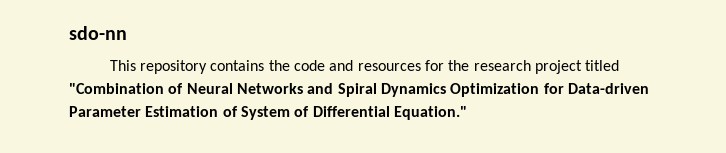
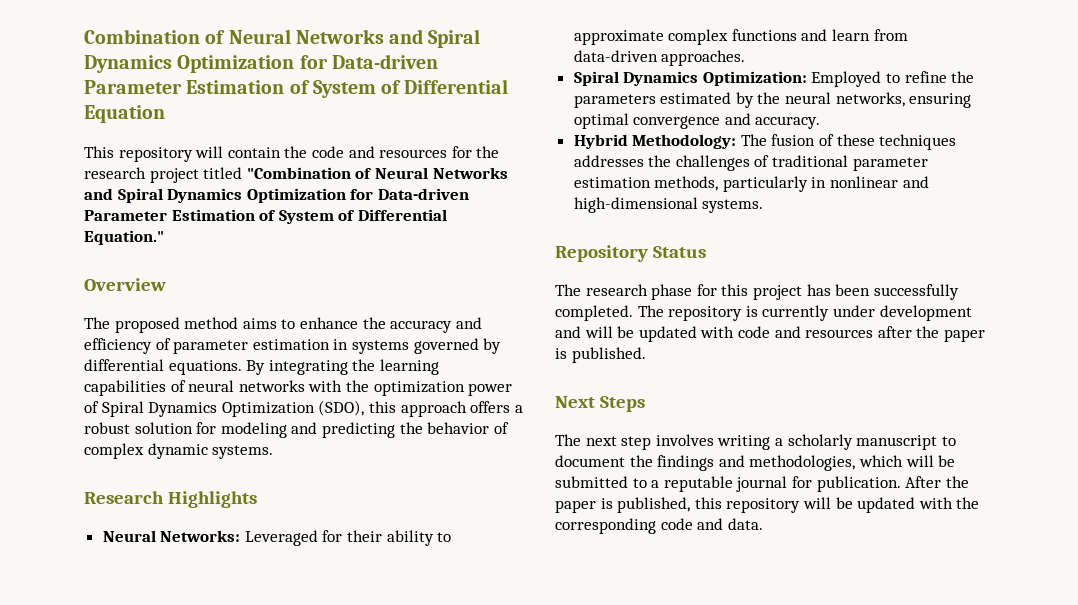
[69,26,127,40] sdo-nn -> [84,29,481,48] [84,54,438,73] [84,79,509,98] [84,105,165,123] Combination of Neural Networks and Spiral Dynamics Optimization for Data-driven Parameter Estimation of System of Differential Equation
[210,60,265,71] contains -> [195,146,281,158] will contain
(467, 113) none -> [84,278,166,291] [84,317,482,333] [84,338,502,354] [84,359,439,375] [84,380,513,396] [84,400,523,417] [84,422,509,438] [84,443,274,459] [84,491,257,508] [102,530,452,546] [573,29,908,45] [573,50,746,66] [573,71,975,87] [573,92,972,108] [573,113,821,129] [573,134,957,150] [573,155,928,171] [573,176,929,192] [573,197,764,213] [555,245,706,262] [555,284,959,300] [555,305,972,321] [555,326,985,342] [555,347,646,363] [555,396,645,412] [555,434,956,450] [555,455,956,471] [555,476,969,492] [555,497,980,513] [555,518,763,534] // Overview // The proposed method aims to enhance the accuracy and efficiency of parameter estimation in systems governed by differential equations. By integrating the learning capabilities of neural networks with the optimization power of Spiral Dynamics Optimization (SDO), this approach offers a robust solution for modeling and predicting the behavior of complex dynamic systems. // Research Highlights // Neural Networks: Leveraged for their ability to approximate complex functions and learn from data-driven approaches. // Spiral Dynamics Optimization: Employed to refine the parameters estimated by the neural networks, ensuring optimal convergence and accuracy. // Hybrid Methodology: The fusion of these techniques addresses the challenges of traditional parameter estimation methods, particularly in nonlinear and high-dimensional systems. // Repository Status // The research phase for this project has been successfully completed. The repository is currently under development and will be updated with code and resources after the paper is published. // Next Steps // The next step involves writing a scholarly manuscript to document the findings and methodologies, which will be submitted to a reputable journal for publication. After the paper is published, this repository will be updated with the corresponding code and data.

